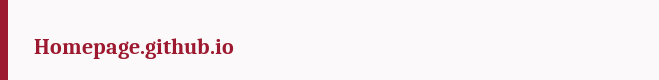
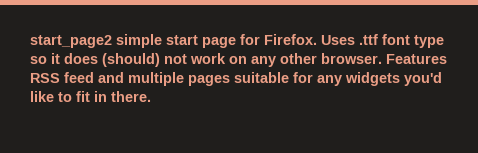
[34,38,234,59] Homepage.github.io -> [30,34,444,48] [30,53,447,67] [30,72,442,86] [30,91,151,102] start_page2 simple start page for Firefox. Uses .ttf font type so it does (should) not work on any other browser. Features RSS feed and multiple pages suitable for any widgets you'd like to fit in there.

